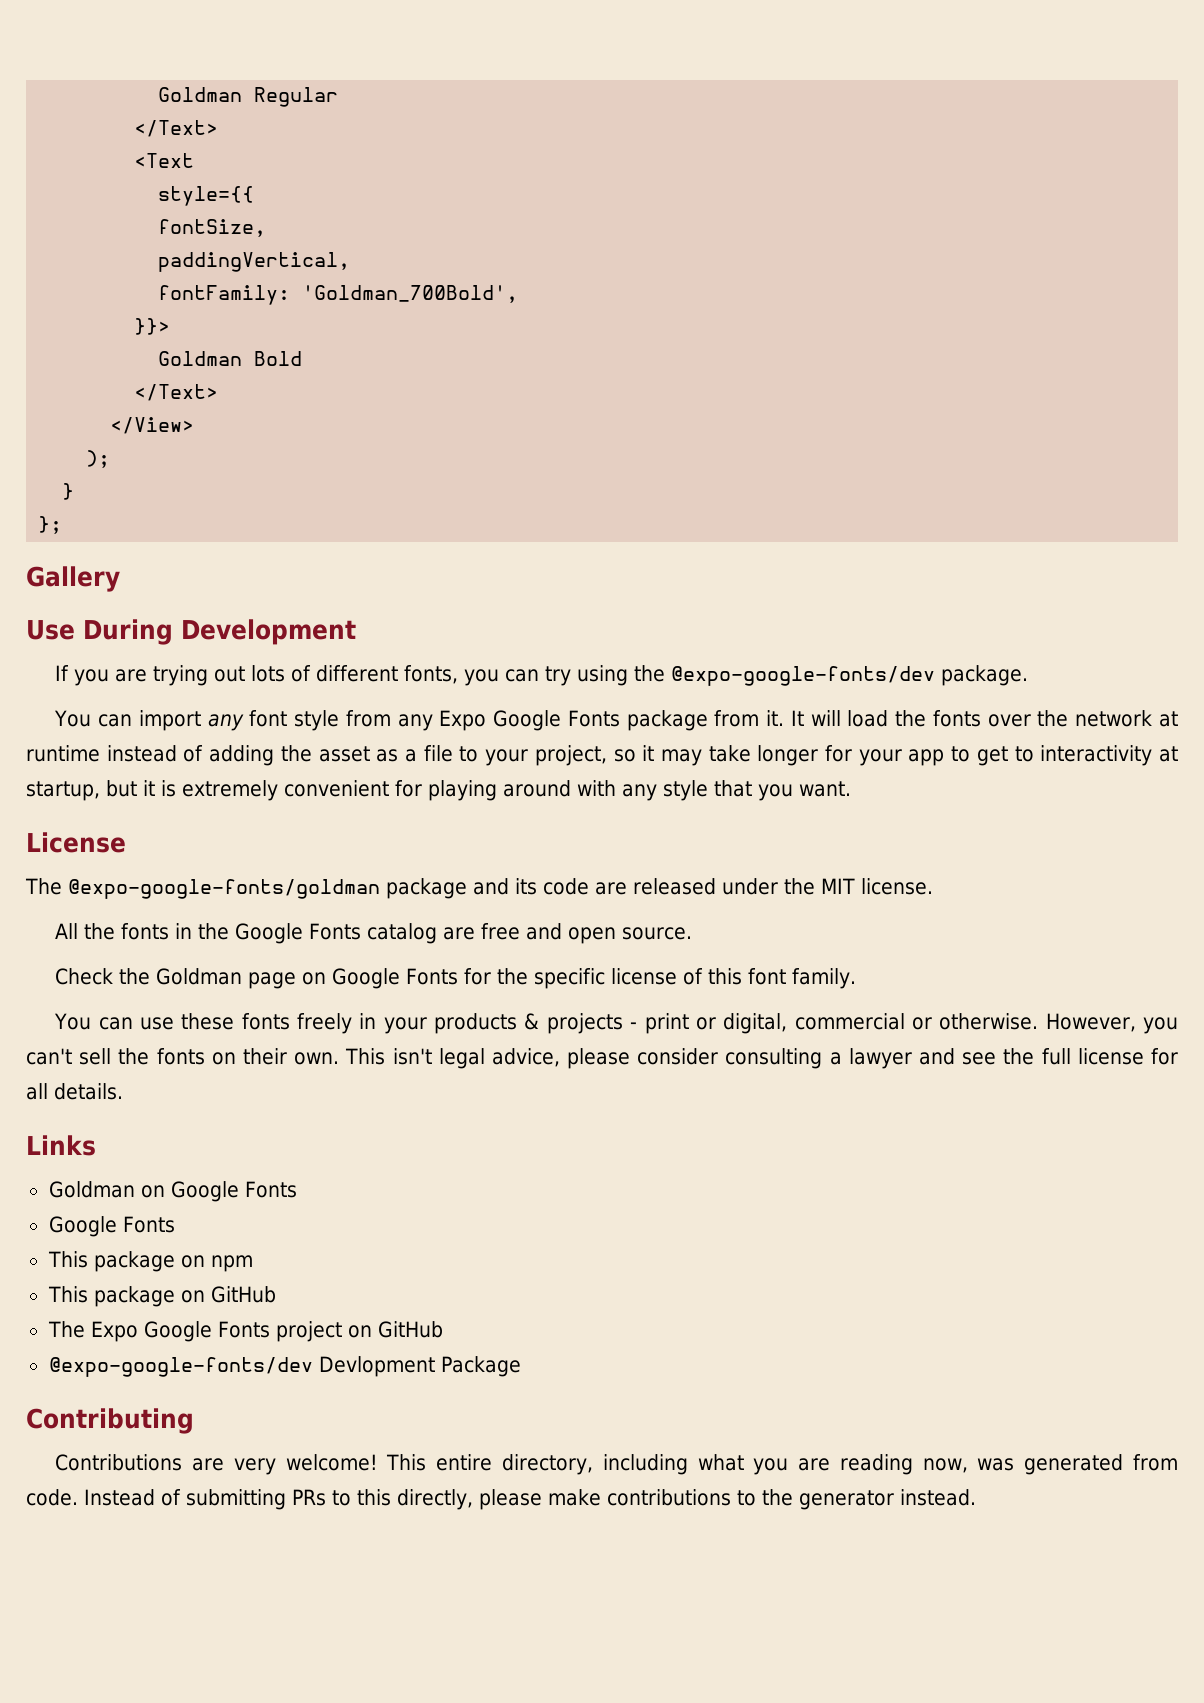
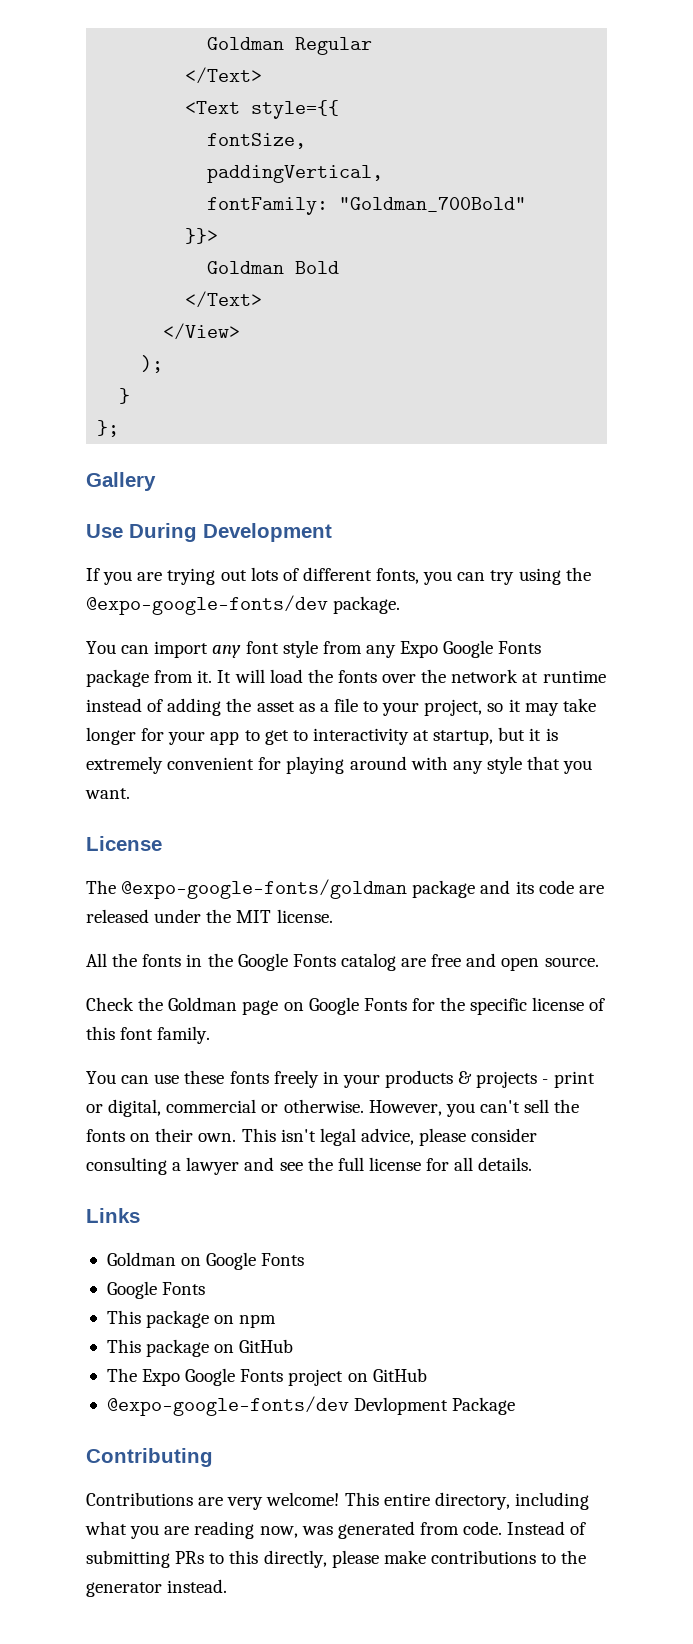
(195, 160) // -> (241, 107) none
[302,285,519,303] 'Goldman_700Bold', -> [339,197,527,212] "Goldman_700Bold"

